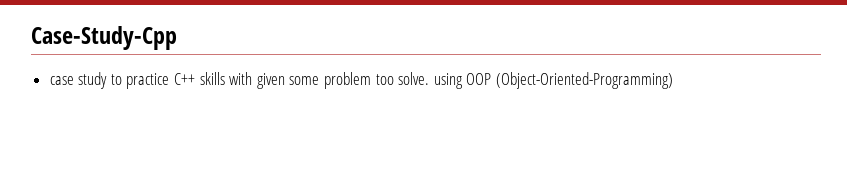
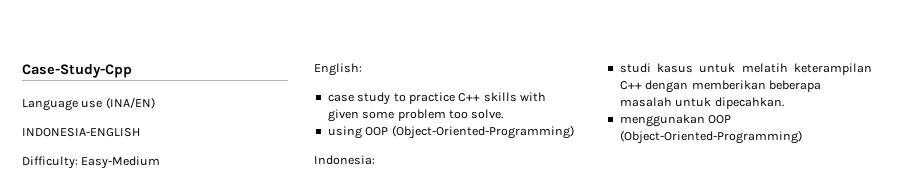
(177, 38) none -> [22,97,155,111] [22,128,140,137] [22,156,161,169] [314,63,362,76] // Language use (INA/EN) // INDONESIA-ENGLISH // Difficulty: Easy-Medium // English:
(430, 78) none -> (504, 114) //
(673, 80) none -> [314,155,375,165] [619,63,872,75] [619,80,821,93] [619,97,784,109] [619,114,732,127] [619,130,802,144] // Indonesia: // studi kasus untuk melatih keterampilan C++ dengan memberikan beberapa masalah untuk dipecahkan. // menggunakan OOP (Object-Oriented-Programming)

